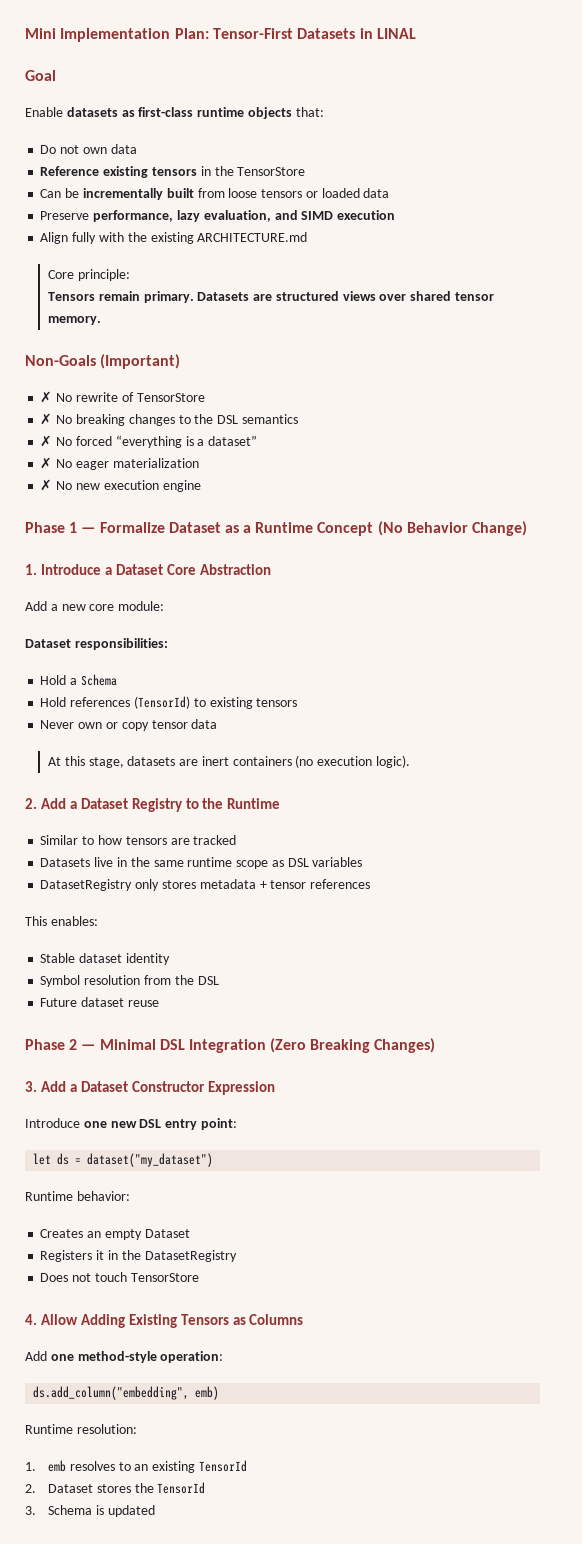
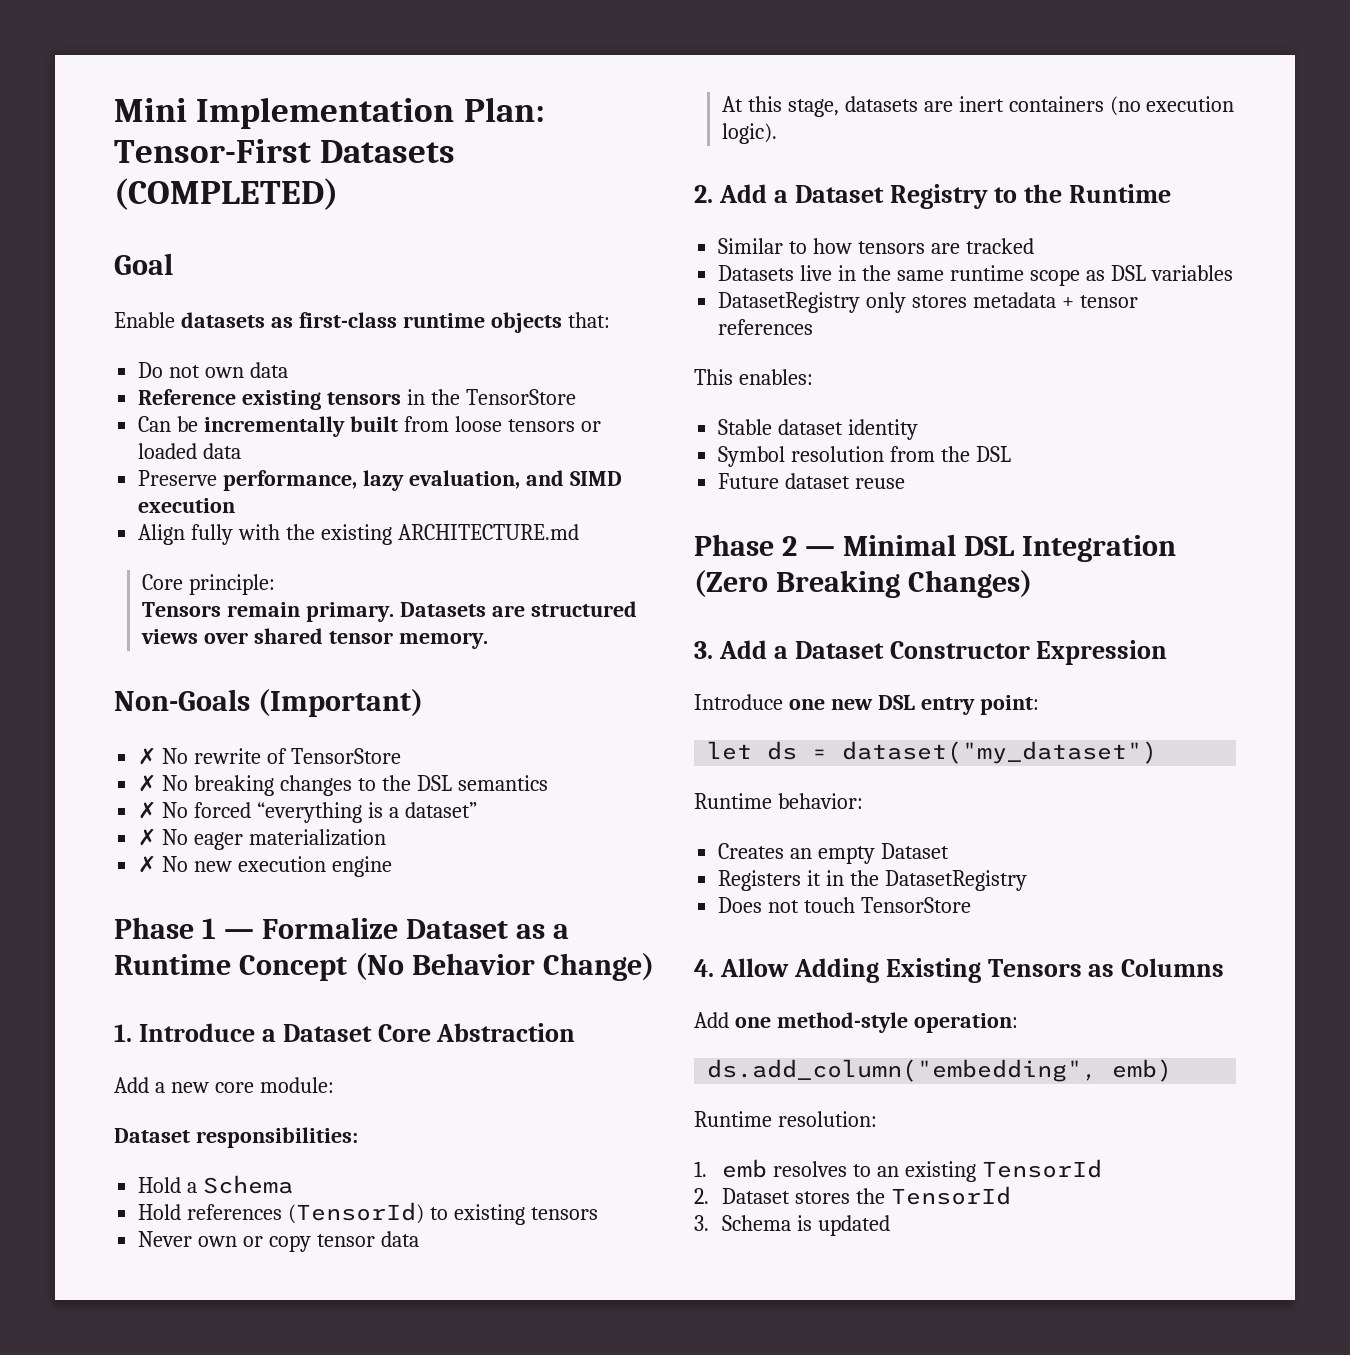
[359,28,416,39] in LINAL -> [114,178,338,210] (COMPLETED)

